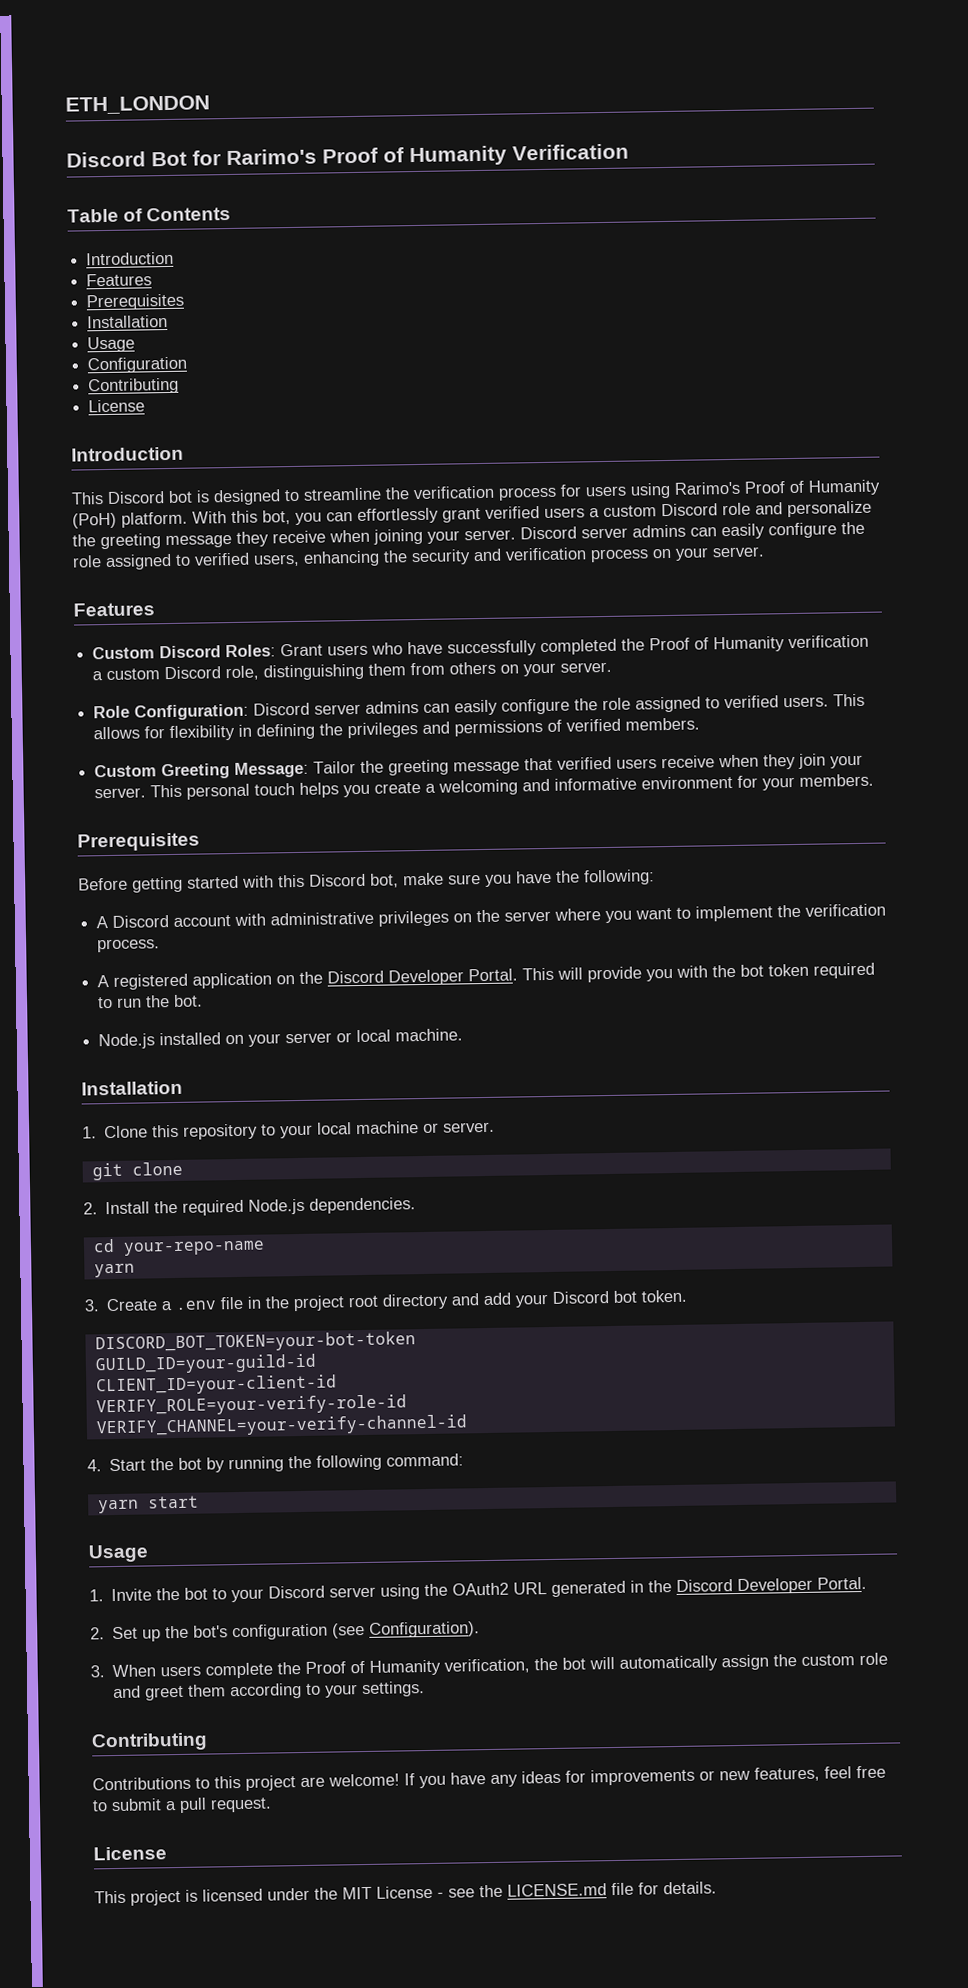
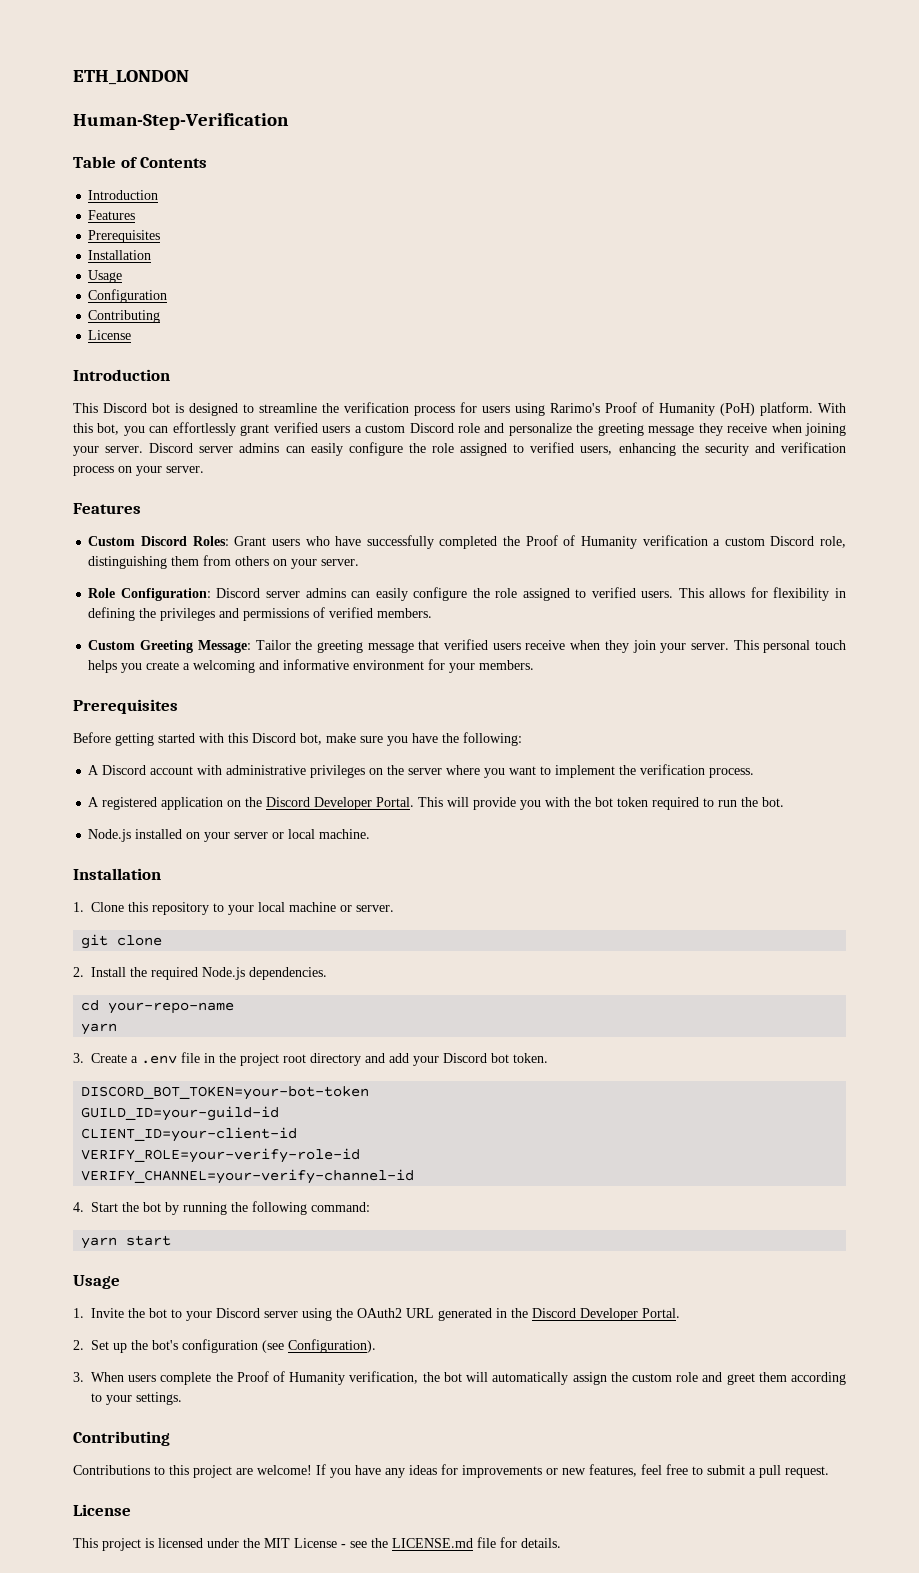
[66,143,629,168] Discord Bot for Rarimo's Proof of Humanity Verification -> [73,113,289,130] Human-Step-Verification

